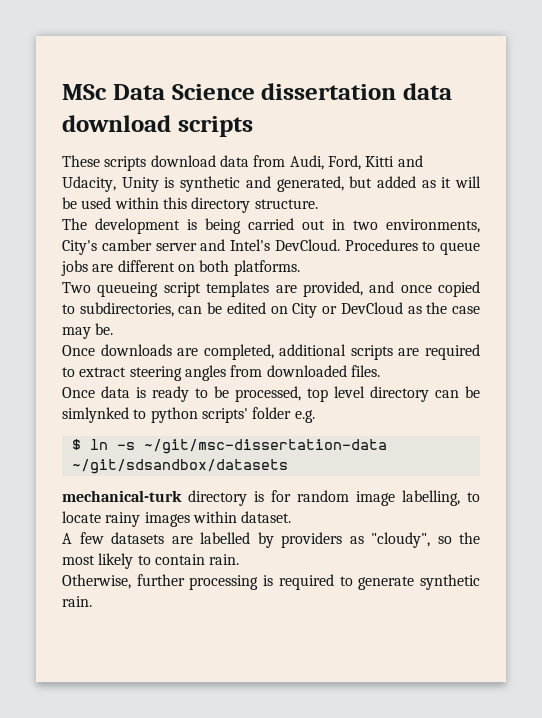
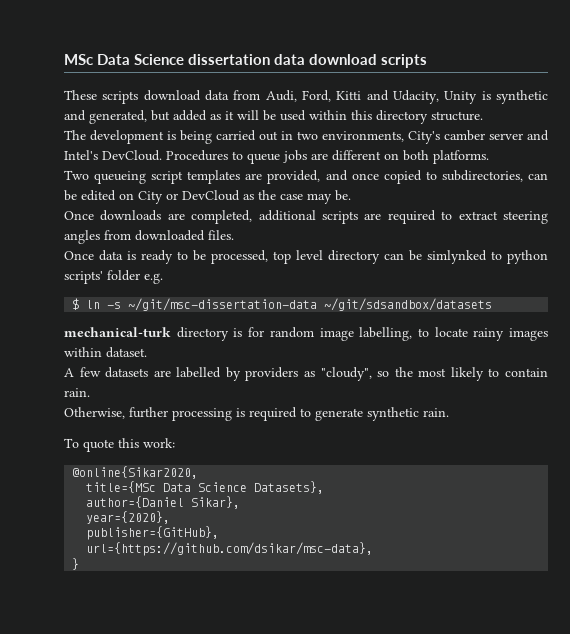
(92, 601) none -> [64,438,175,452] [72,466,199,479] [86,481,325,494] [86,496,241,509] [86,511,171,524] [86,526,220,540] [86,542,374,556] [72,558,80,570] // To quote this work: // @online{Sikar2020, // title={MSc Data Science Datasets}, // author={Daniel Sikar}, // year={2020}, // publisher={GitHub}, // url={https://github.com/dsikar/msc-data}, // }

